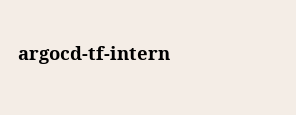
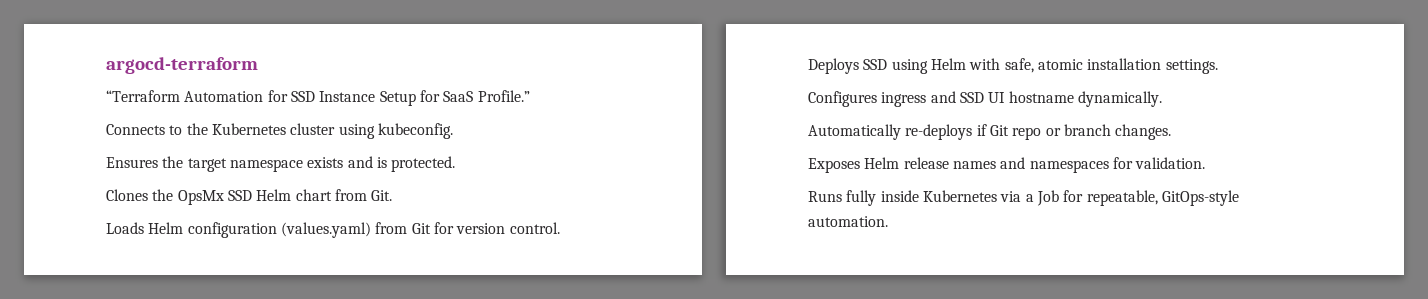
[18,46,170,64] argocd-tf-intern -> [106,57,258,74] [106,90,530,106] [106,123,453,139] [106,156,456,172] [106,189,393,205] [106,222,560,238] [808,58,1218,74] [808,91,1162,107] [808,124,1172,140] [808,157,1206,173] [808,190,1239,206] [808,216,888,227] argocd-terraform // “Terraform Automation for SSD Instance Setup for SaaS Profile.” // Connects to the Kubernetes cluster using kubeconfig. // Ensures the target namespace exists and is protected. // Clones the OpsMx SSD Helm chart from Git. // Loads Helm configuration (values.yaml) from Git for version control. // Deploys SSD using Helm with safe, atomic installation settings. // Configures ingress and SSD UI hostname dynamically. // Automatically re-deploys if Git repo or branch changes. // Exposes Helm release names and namespaces for validation. // Runs fully inside Kubernetes via a Job for repeatable, GitOps-style automation.

